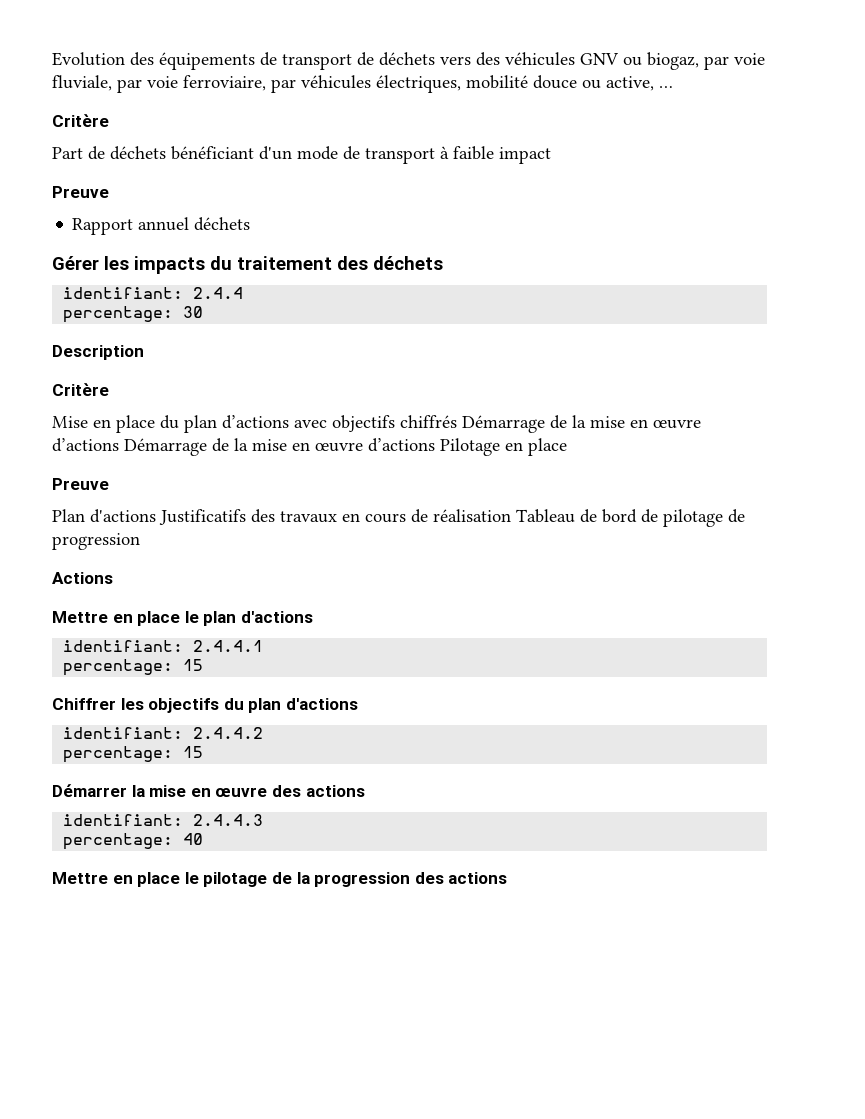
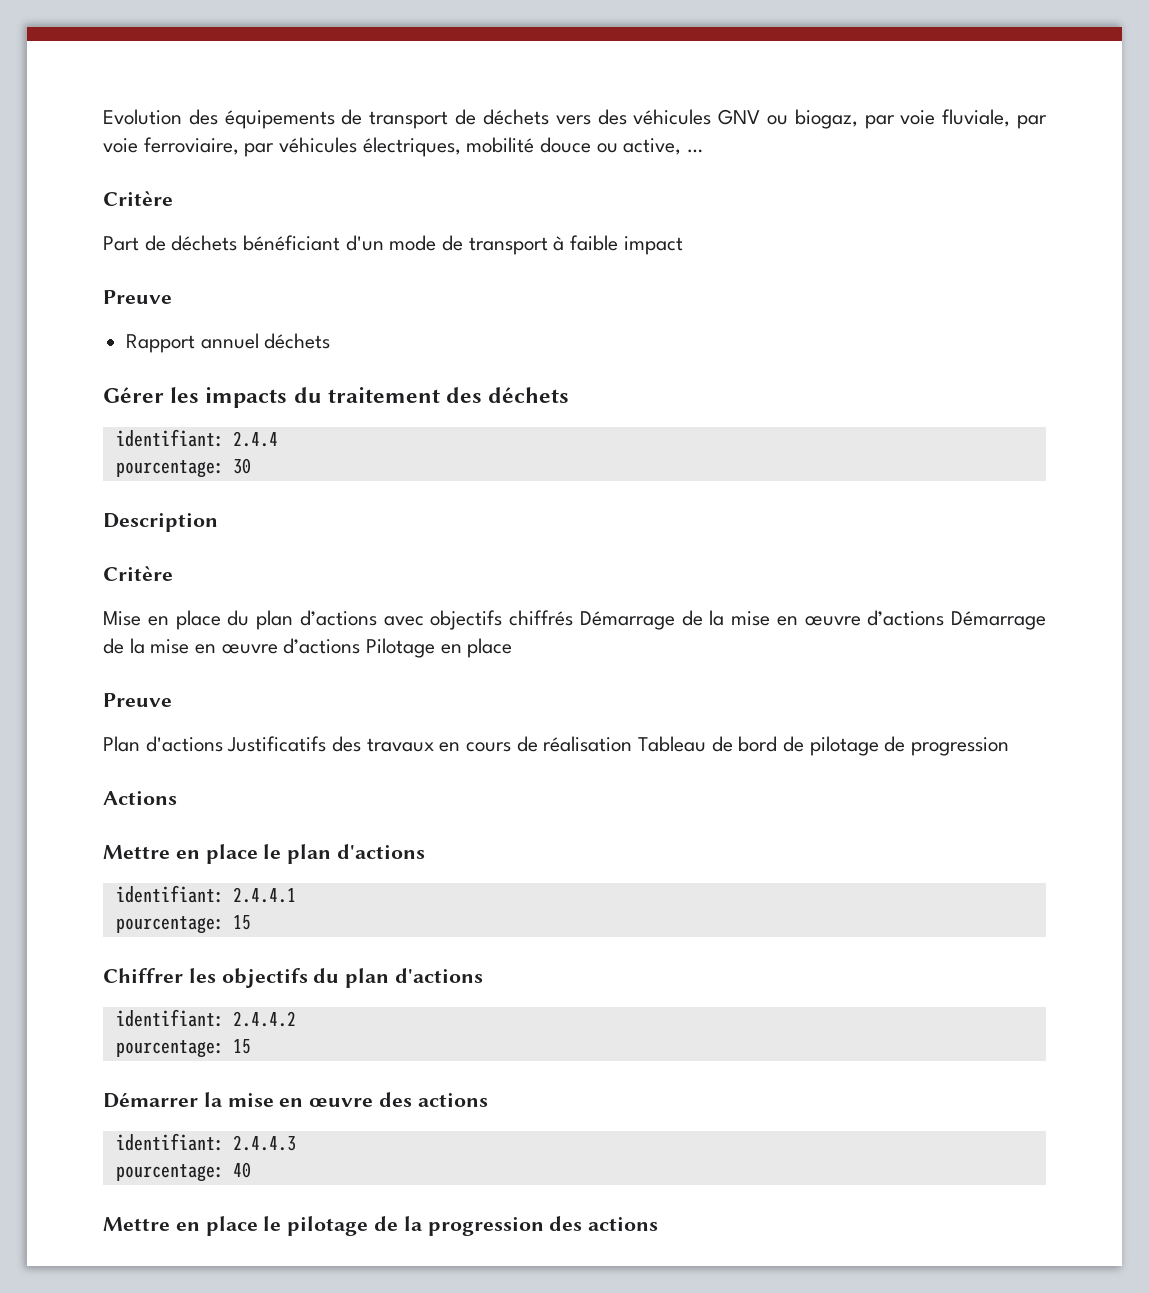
[63,306,174,323] percentage: -> [115,460,224,478] pourcentage:
[63,659,174,676] percentage: -> [115,916,224,934] pourcentage:
[63,746,174,763] percentage: -> [115,1040,224,1058] pourcentage:
[63,833,174,850] percentage: -> [115,1164,224,1182] pourcentage:

